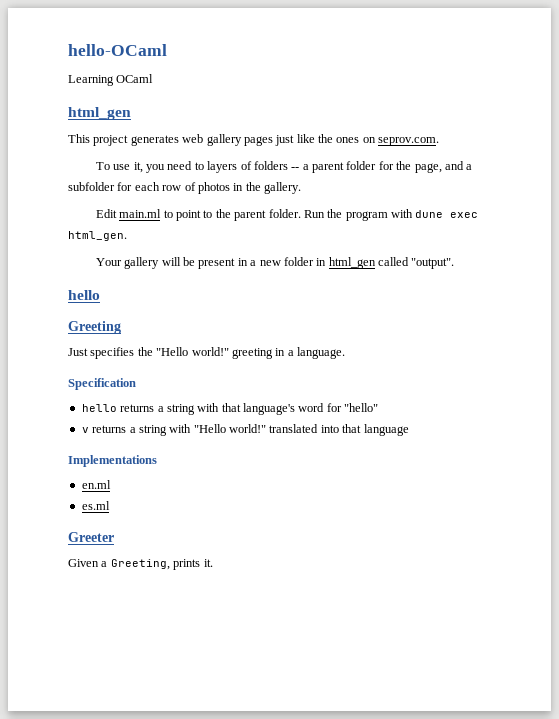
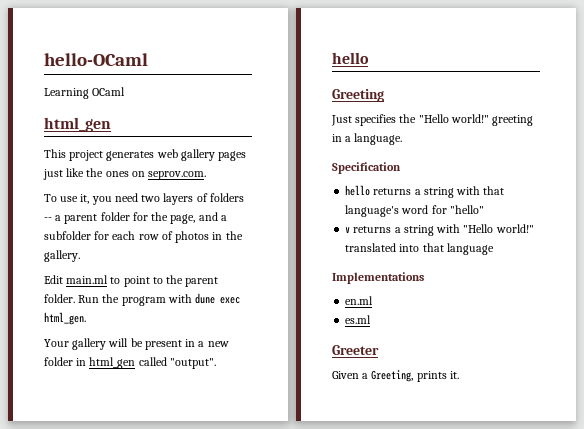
[194,162,204,170] to -> [141,195,161,202] two

